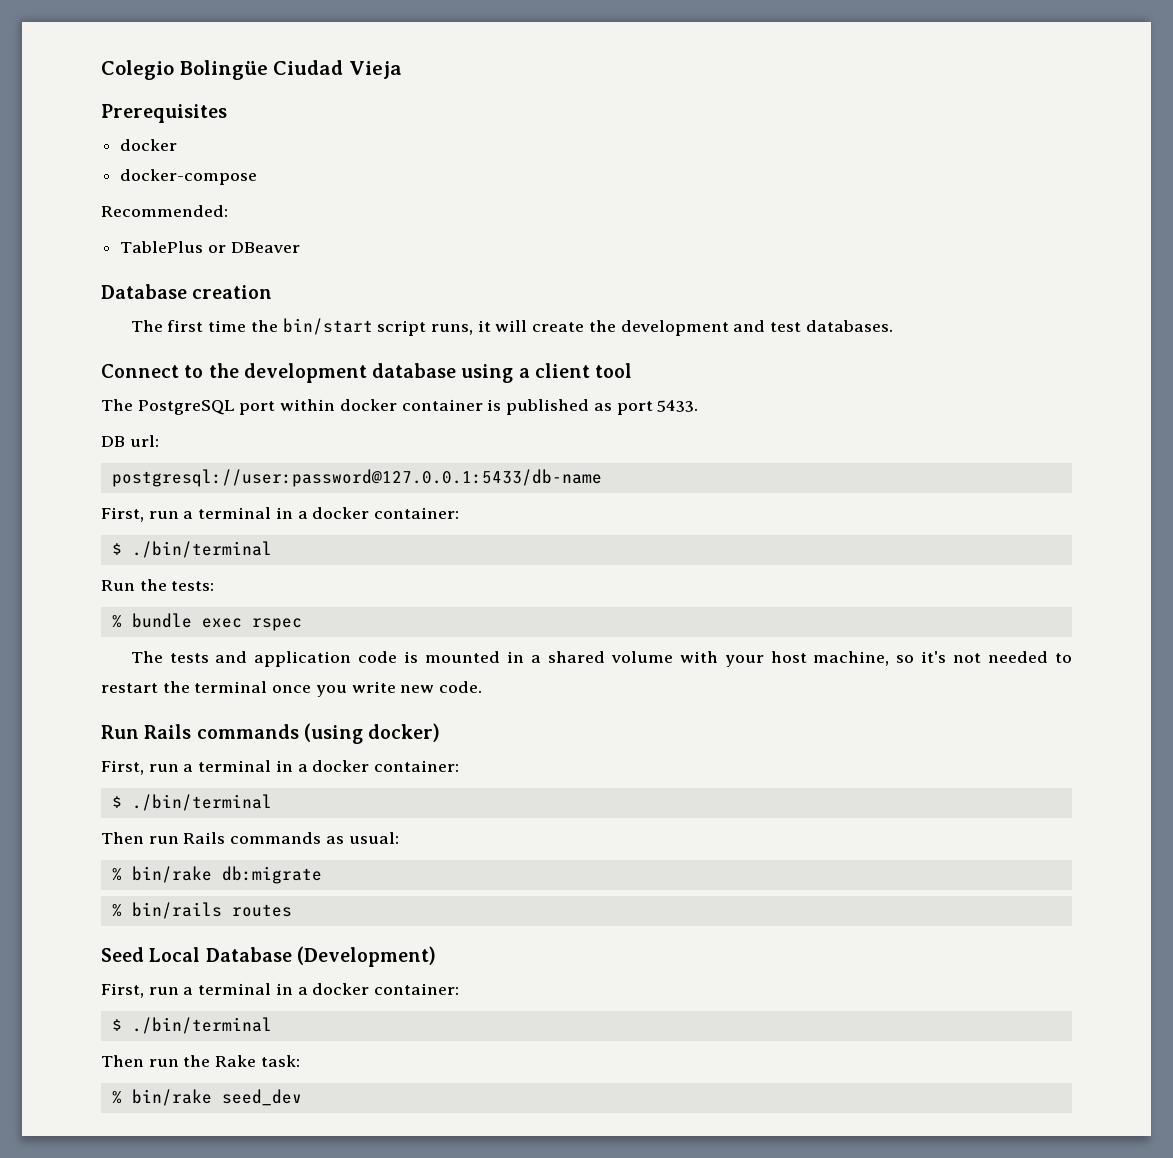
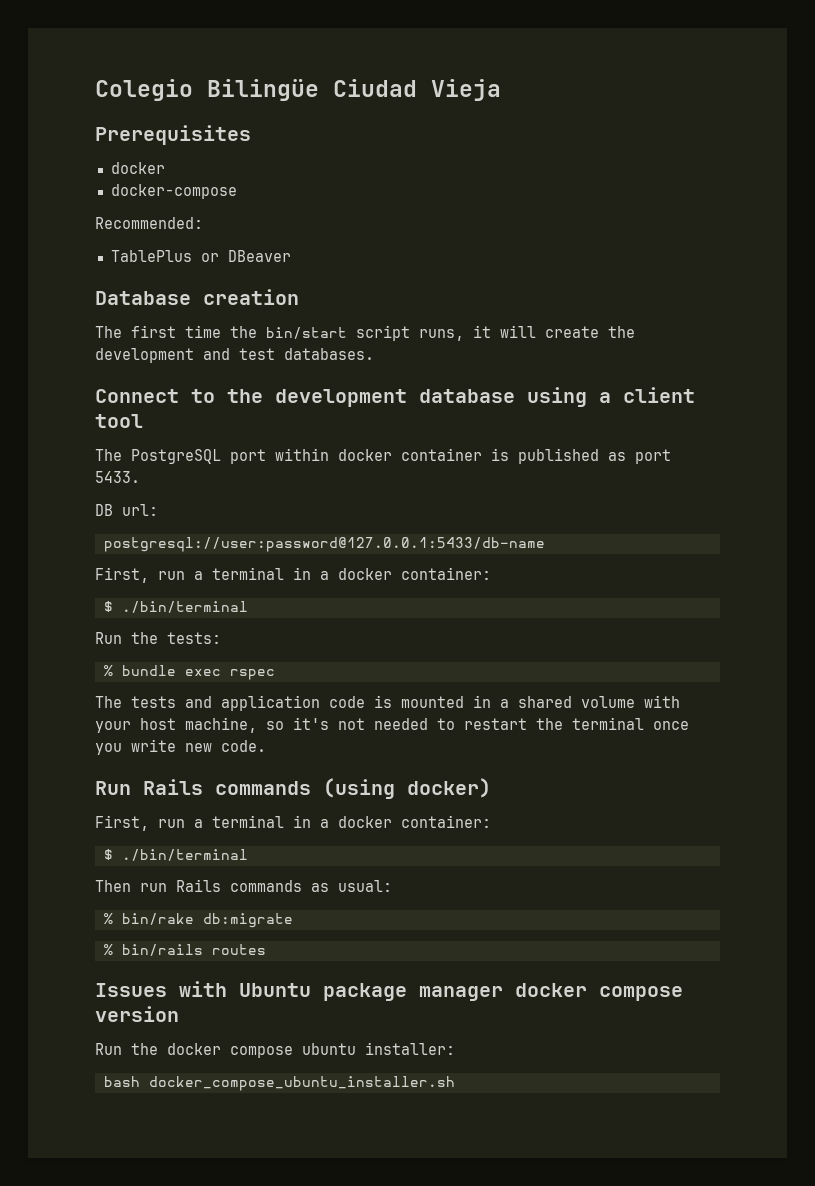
[179,60,268,80] Bolingüe -> [207,79,319,101] Bilingüe
[101,946,436,967] [101,983,460,998] [111,1017,272,1034] [101,1055,300,1067] [111,1089,302,1106] Seed Local Database (Development) // First, run a terminal in a docker container: // $ ./bin/terminal // Then run the Rake task: // % bin/rake seed_dev -> [95,981,683,1001] [95,1006,179,1022] [95,1042,455,1058] [103,1076,455,1091] Issues with Ubuntu package manager docker compose version // Run the docker compose ubuntu installer: // bash docker_compose_ubuntu_installer.sh

